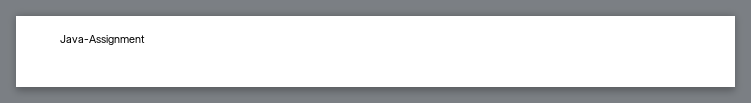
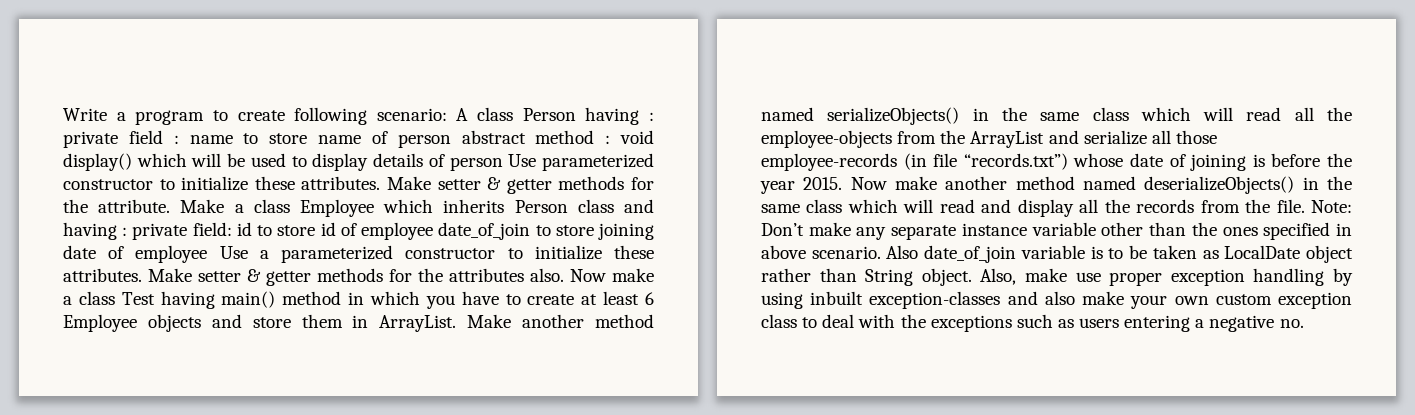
[60,35,145,45] Java-Assignment -> [63,107,654,125] [63,130,654,148] [63,153,654,171] [63,176,655,194] [63,199,655,217] [63,222,654,240] [63,245,654,263] [63,268,654,286] [63,291,654,309] [63,314,655,332] [761,107,1352,125] [761,130,1217,148] [761,153,1352,171] [760,176,1352,194] [761,199,1352,217] [761,222,1352,240] [761,245,1354,263] [761,268,1353,286] [761,291,1352,309] [761,314,1304,332] Write a program to create following scenario: A class Person having : private field : name to store name of person abstract method : void display() which will be used to display details of person Use parameterized constructor to initialize these attributes. Make setter & getter methods for the attribute. Make a class Employee which inherits Person class and having : private field: id to store id of employee date_of_join to store joining date of employee Use a parameterized constructor to initialize these attributes. Make setter & getter methods for the attributes also. Now make a class Test having main() method in which you have to create at least 6 Employee objects and store them in ArrayList. Make another method named serializeObjects() in the same class which will read all the employee-objects from the ArrayList and serialize all those employee-records (in file “records.txt”) whose date of joining is before the year 2015. Now make another method named deserializeObjects() in the same class which will read and display all the records from the file. Note: Don’t make any separate instance variable other than the ones specified in above scenario. Also date_of_join variable is to be taken as LocalDate object rather than String object. Also, make use proper exception handling by using inbuilt exception-classes and also make your own custom exception class to deal with the exceptions such as users entering a negative no.

